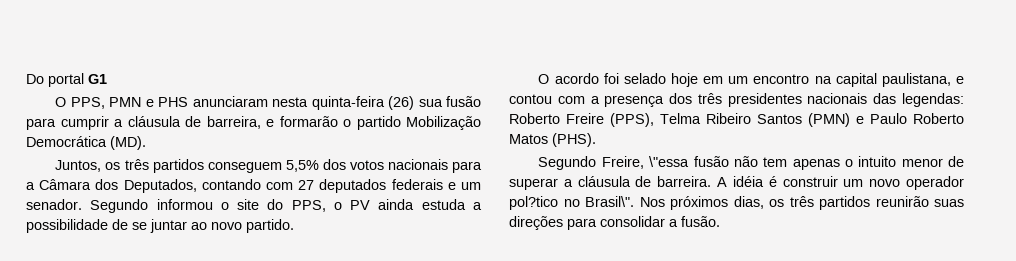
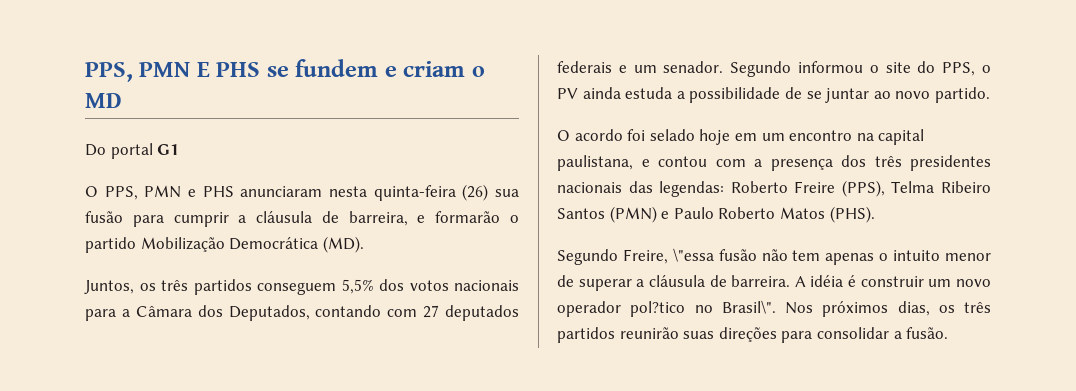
(26, 79) none -> [85,59,485,82] [85,93,122,108] PPS, PMN E PHS se fundem e criam o MD //

